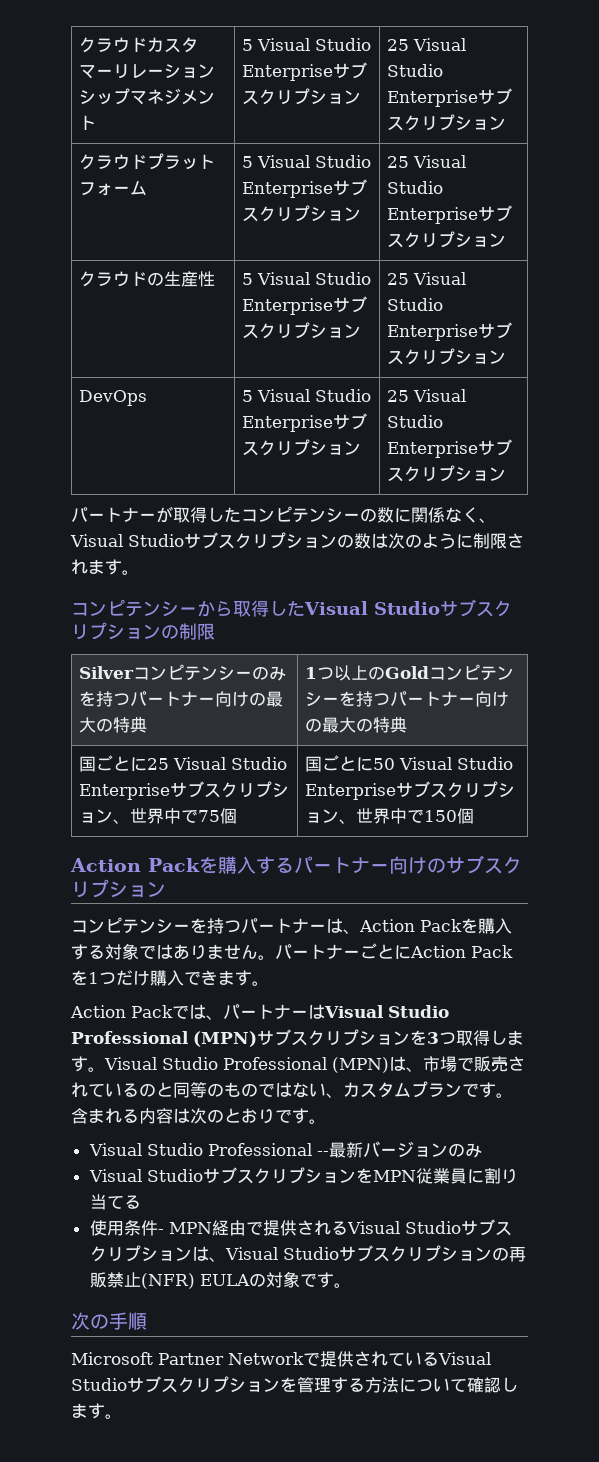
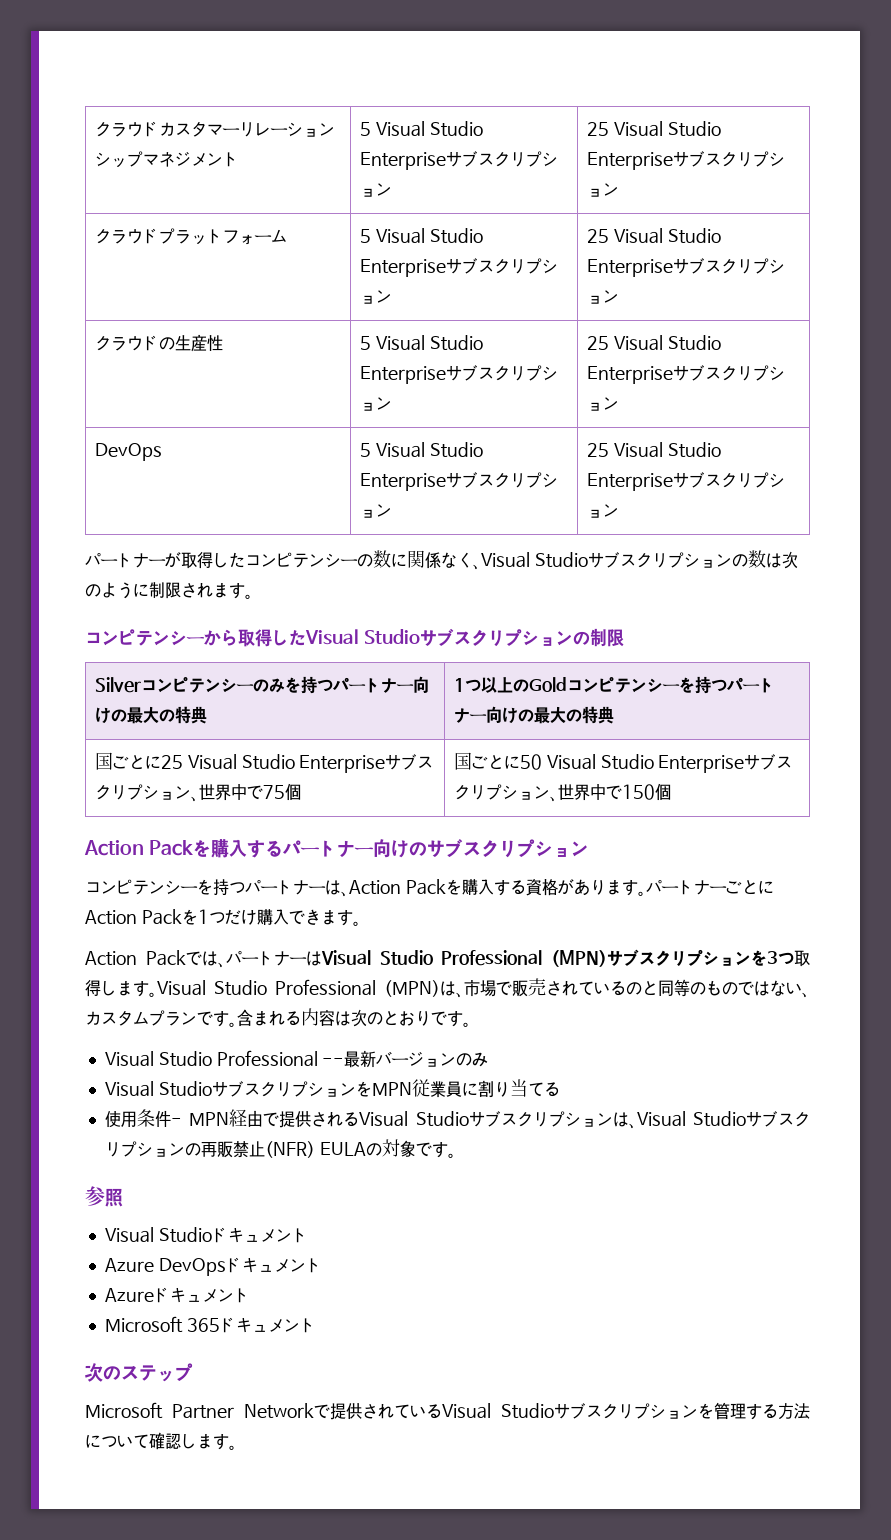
[105,943,258,960] 対象ではありません -> [525,878,638,896] 資格があります
[71,1312,147,1330] // 次の手順 -> [85,1186,123,1207] [104,1227,308,1243] [104,1257,322,1276] [104,1287,250,1303] [104,1316,316,1333] [85,1363,193,1382] // 参照 // Visual Studioドキュメント // Azure DevOpsドキュメント // Azureドキュメント // Microsoft 365ドキュメント // 次のステップ

